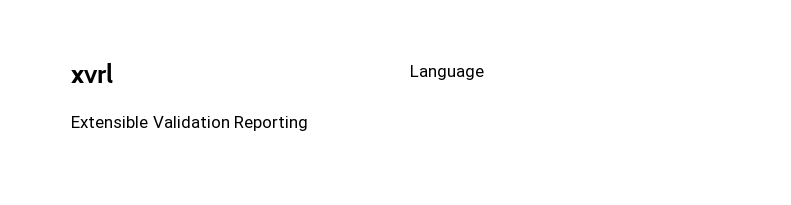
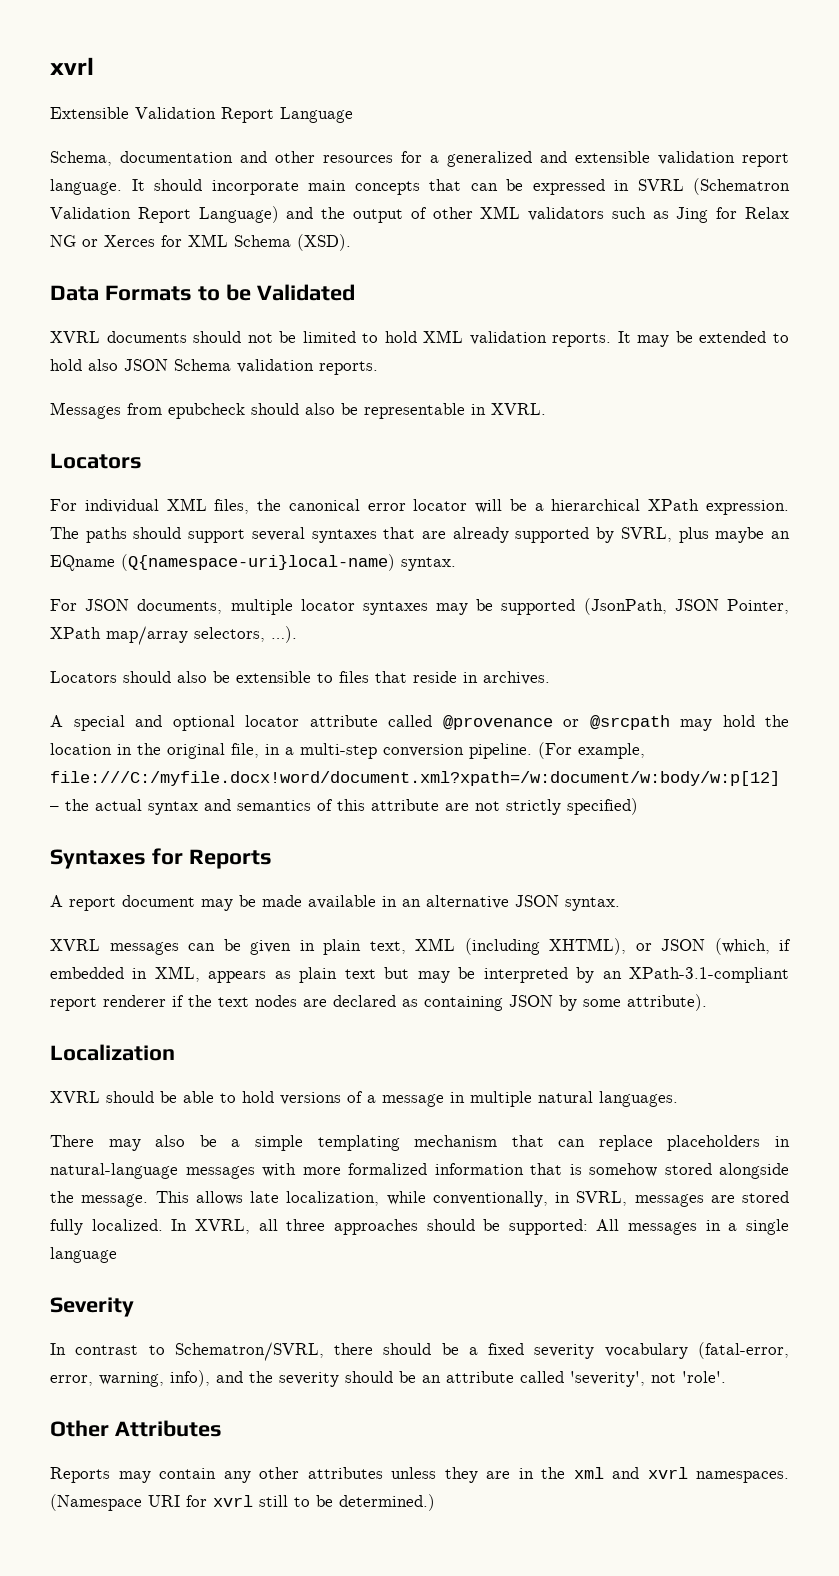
[234,116,309,131] Reporting -> [221,107,274,123] Report
(484, 72) none -> [50,151,789,167] [50,178,790,195] [50,206,790,223] [50,234,351,251] [50,284,355,301] [50,330,789,347] [50,359,378,375] [50,402,546,419] [50,453,142,469] [50,498,789,515] [50,527,790,543] [50,554,456,571] [50,598,789,615] [50,626,297,645] [50,671,550,685] [50,715,789,731] [50,742,645,759] [50,771,780,786] [50,798,638,815] [50,848,272,869] [50,895,620,911] [50,938,791,955] [50,966,789,983] [50,994,707,1011] [50,1044,175,1061] [50,1091,678,1107] [50,1135,791,1151] [50,1163,789,1179] [50,1191,789,1207] [50,1219,789,1235] [50,1247,117,1263] [50,1297,134,1317] [50,1342,789,1361] [50,1370,726,1387] [50,1420,222,1437] [50,1467,789,1483] [50,1494,435,1511] // Schema, documentation and other resources for a generalized and extensible validation report language. It should incorporate main concepts that can be expressed in SVRL (Schematron Validation Report Language) and the output of other XML validators such as Jing for Relax NG or Xerces for XML Schema (XSD). // Data Formats to be Validated // XVRL documents should not be limited to hold XML validation reports. It may be extended to hold also JSON Schema validation reports. // Messages from epubcheck should also be representable in XVRL. // Locators // For individual XML files, the canonical error locator will be a hierarchical XPath expression. The paths should support several syntaxes that are already supported by SVRL, plus maybe an EQname (Q{namespace-uri}local-name) syntax. // For JSON documents, multiple locator syntaxes may be supported (JsonPath, JSON Pointer, XPath map/array selectors, …). // Locators should also be extensible to files that reside in archives. // A special and optional locator attribute called @provenance or @srcpath may hold the location in the original file, in a multi-step conversion pipeline. (For example, file:///C:/myfile.docx!word/document.xml?xpath=/w:document/w:body/w:p[12] – the actual syntax and semantics of this attribute are not strictly specified) // Syntaxes for Reports // A report document may be made available in an alternative JSON syntax. // XVRL messages can be given in plain text, XML (including XHTML), or JSON (which, if embedded in XML, appears as plain text but may be interpreted by an XPath-3.1-compliant report renderer if the text nodes are declared as containing JSON by some attribute). // Localization // XVRL should be able to hold versions of a message in multiple natural languages. // There may also be a simple templating mechanism that can replace placeholders in natural-language messages with more formalized information that is somehow stored alongside the message. This allows late localization, while conventionally, in SVRL, messages are stored fully localized. In XVRL, all three approaches should be supported: All messages in a single language // Severity // In contrast to Schematron/SVRL, there should be a fixed severity vocabulary (fatal-error, error, warning, info), and the severity should be an attribute called 'severity', not 'role'. // Other Attributes // Reports may contain any other attributes unless they are in the xml and xvrl namespaces. (Namespace URI for xvrl still to be determined.)

